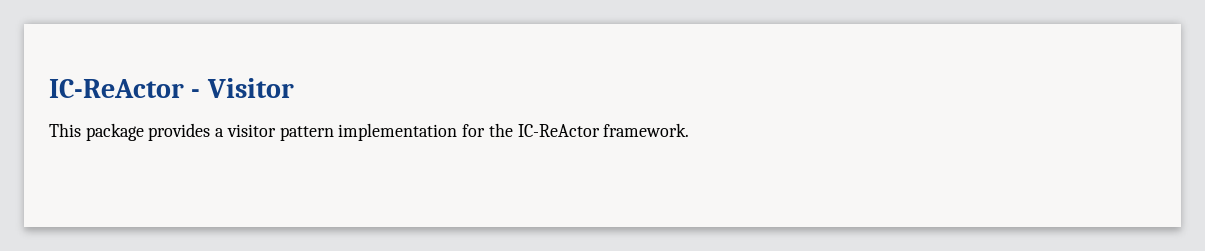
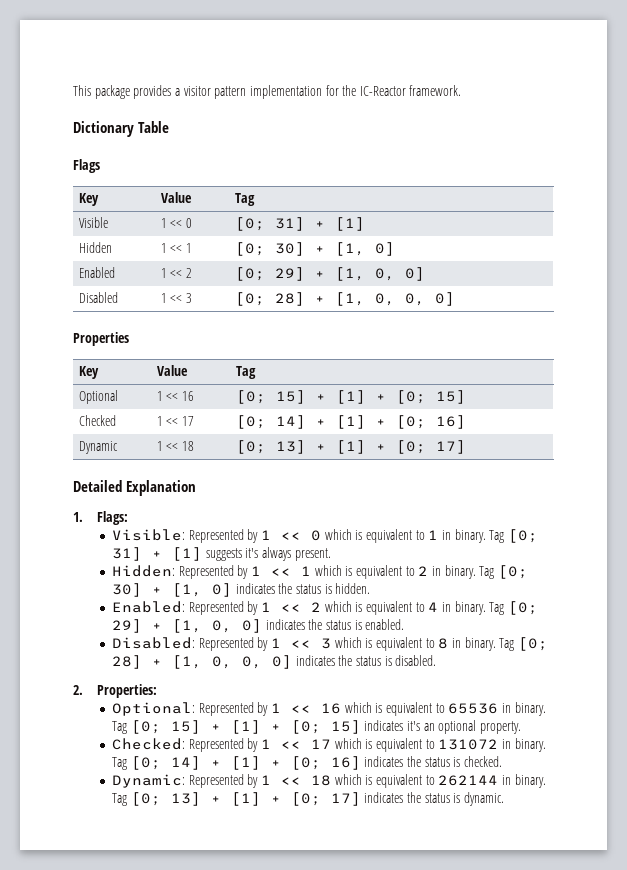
[49,78,294,98] IC-ReActor - Visitor // -> (73, 90) none
[517,124,600,137] IC-ReActor -> [359,86,406,96] IC-Reactor
(690, 130) none -> [73,121,169,137] [73,159,100,173] [78,193,99,206] [160,192,192,203] [234,193,255,206] [78,217,108,228] [160,218,192,228] [234,217,365,231] [78,242,112,253] [160,243,192,253] [234,242,395,256] [78,267,115,278] [160,268,192,278] [234,267,425,281] [78,292,118,303] [160,293,192,303] [234,292,455,306] [73,332,129,346] [78,366,99,379] [156,365,188,376] [235,366,256,379] [78,390,118,404] [156,391,194,401] [235,390,466,404] [78,415,116,426] [156,416,194,426] [235,415,466,429] [78,441,118,454] [156,441,194,451] [235,440,466,454] [73,480,196,496] [73,511,129,525] [112,529,538,543] [112,547,331,561] [112,565,528,579] [112,583,371,597] [112,601,538,615] [112,619,405,633] [112,637,548,651] [112,655,437,669] [73,684,158,698] [112,702,546,716] [112,720,522,734] [112,738,546,752] [112,756,503,770] [112,774,546,788] [112,792,505,806] // Dictionary Table // Flags // Key | Value | Tag // Visible | 1 << 0 | [0; 31] + [1] // Hidden | 1 << 1 | [0; 30] + [1, 0] // Enabled | 1 << 2 | [0; 29] + [1, 0, 0] // Disabled | 1 << 3 | [0; 28] + [1, 0, 0, 0] // Properties // Key | Value | Tag // Optional | 1 << 16 | [0; 15] + [1] + [0; 15] // Checked | 1 << 17 | [0; 14] + [1] + [0; 16] // Dynamic | 1 << 18 | [0; 13] + [1] + [0; 17] // Detailed Explanation // 1. Flags: // Visible: Represented by 1 << 0 which is equivalent to 1 in binary. Tag [0; 31] + [1] suggests it's always present. // Hidden: Represented by 1 << 1 which is equivalent to 2 in binary. Tag [0; 30] + [1, 0] indicates the status is hidden. // Enabled: Represented by 1 << 2 which is equivalent to 4 in binary. Tag [0; 29] + [1, 0, 0] indicates the status is enabled. // Disabled: Represented by 1 << 3 which is equivalent to 8 in binary. Tag [0; 28] + [1, 0, 0, 0] indicates the status is disabled. // 2. Properties: // Optional: Represented by 1 << 16 which is equivalent to 65536 in binary. Tag [0; 15] + [1] + [0; 15] indicates it's an optional property. // Checked: Represented by 1 << 17 which is equivalent to 131072 in binary. Tag [0; 14] + [1] + [0; 16] indicates the status is checked. // Dynamic: Represented by 1 << 18 which is equivalent to 262144 in binary. Tag [0; 13] + [1] + [0; 17] indicates the status is dynamic.

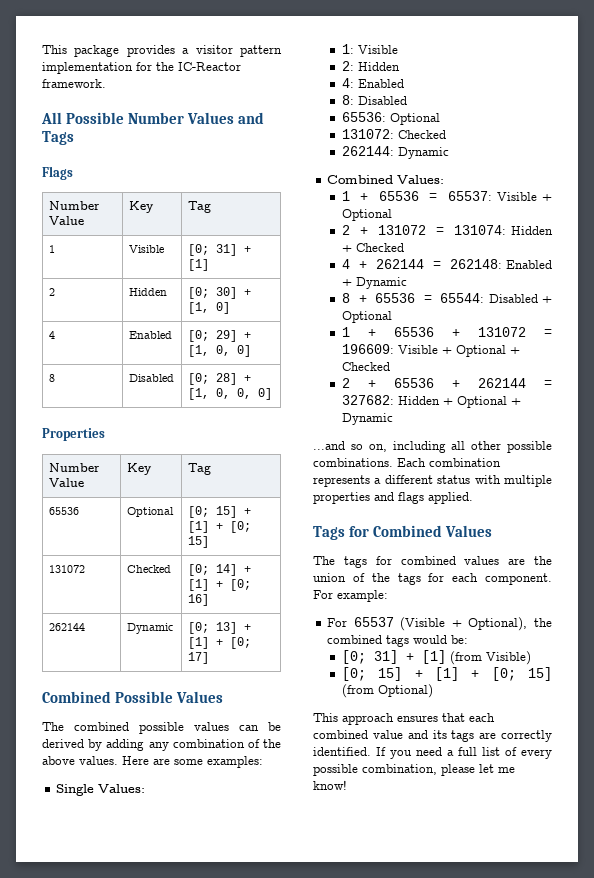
[73,121,169,137] Dictionary Table -> [41,112,265,124] [42,131,74,145] All Possible Number Values and Tags
[78,193,99,206] [160,192,192,203] [234,193,255,206] [78,217,108,228] [160,218,192,228] Key | Value | Tag // Visible | 1 << 0 -> [48,201,100,210] [48,216,84,225] [128,201,154,213] [187,201,211,213] [48,245,55,253] [128,245,164,253] Number Value | Key | Tag // 1 | Visible
[78,242,112,253] [160,243,192,253] Hidden | 1 << 1 -> [48,288,55,296] [128,288,167,296] 2 | Hidden
[78,267,115,278] [160,268,192,278] Enabled | 1 << 2 -> [48,331,55,339] [128,331,172,339] 4 | Enabled
[78,292,118,303] [160,293,192,303] Disabled | 1 << 3 -> [48,374,55,382] [128,374,174,382] 8 | Disabled
[78,366,99,379] [156,365,188,376] [235,366,256,379] [78,390,118,404] [156,391,194,401] Key | Value | Tag // Optional | 1 << 16 -> [48,463,100,472] [48,478,84,487] [126,463,152,475] [187,463,211,475] [48,507,79,515] [126,507,174,517] Number Value | Key | Tag // 65536 | Optional
[78,415,116,426] [156,416,194,426] Checked | 1 << 17 -> [48,565,85,573] [126,565,171,573] 131072 | Checked
[78,441,118,454] [156,441,194,451] Dynamic | 1 << 18 -> [48,623,85,631] [126,623,173,634] 262144 | Dynamic
[73,480,196,496] [73,511,129,525] [112,529,538,543] [112,547,331,561] [112,565,528,579] [112,583,371,597] [112,601,538,615] [112,619,405,633] [112,637,548,651] [112,655,437,669] [73,684,158,698] [112,702,546,716] [112,720,522,734] [112,738,546,752] [112,756,503,770] [112,774,546,788] [112,792,505,806] Detailed Explanation // 1. Flags: // Visible: Represented by 1 << 0 which is equivalent to 1 in binary. Tag [0; 31] + [1] suggests it's always present. // Hidden: Represented by 1 << 1 which is equivalent to 2 in binary. Tag [0; 30] + [1, 0] indicates the status is hidden. // Enabled: Represented by 1 << 2 which is equivalent to 4 in binary. Tag [0; 29] + [1, 0, 0] indicates the status is enabled. // Disabled: Represented by 1 << 3 which is equivalent to 8 in binary. Tag [0; 28] + [1, 0, 0, 0] indicates the status is disabled. // 2. Properties: // Optional: Represented by 1 << 16 which is equivalent to 65536 in binary. Tag [0; 15] + [1] + [0; 15] indicates it's an optional property. // Checked: Represented by 1 << 17 which is equivalent to 131072 in binary. Tag [0; 14] + [1] + [0; 16] indicates the status is checked. // Dynamic: Represented by 1 << 18 which is equivalent to 262144 in binary. Tag [0; 13] + [1] + [0; 17] indicates the status is dynamic. -> [42,691,224,703] [42,722,281,734] [42,739,281,751] [42,756,263,768] [56,784,146,796] [342,44,399,54] [342,61,401,71] [342,78,405,88] [342,95,408,105] [342,112,441,125] [342,129,447,139] [342,146,450,159] [327,175,445,184] [342,191,552,201] [342,209,393,221] [342,225,553,235] [342,243,405,252] [342,259,552,269] [342,277,408,289] [342,293,552,303] [342,311,393,323] [342,327,552,337] [342,344,521,357] [342,362,391,371] [342,378,552,388] [342,395,522,408] [342,413,394,425] [313,441,552,453] [313,458,501,467] [313,475,552,487] [313,492,473,504] [313,525,493,540] [313,556,552,568] [313,573,552,585] [313,590,388,602] [327,617,552,631] [327,635,469,647] [342,650,532,665] [342,667,552,681] [342,684,434,698] [313,713,495,725] [313,730,552,742] [313,747,552,759] [313,764,515,776] [313,780,347,790] Combined Possible Values // The combined possible values can be derived by adding any combination of the above values. Here are some examples: // Single Values: // 1: Visible // 2: Hidden // 4: Enabled // 8: Disabled // 65536: Optional // 131072: Checked // 262144: Dynamic // Combined Values: // 1 + 65536 = 65537: Visible + Optional // 2 + 131072 = 131074: Hidden + Checked // 4 + 262144 = 262148: Enabled + Dynamic // 8 + 65536 = 65544: Disabled + Optional // 1 + 65536 + 131072 = 196609: Visible + Optional + Checked // 2 + 65536 + 262144 = 327682: Hidden + Optional + Dynamic // ...and so on, including all other possible combinations. Each combination represents a different status with multiple properties and flags applied. // Tags for Combined Values // The tags for combined values are the union of the tags for each component. For example: // For 65537 (Visible + Optional), the combined tags would be: // [0; 31] + [1] (from Visible) // [0; 15] + [1] + [0; 15] (from Optional) // This approach ensures that each combined value and its tags are correctly identified. If you need a full list of every possible combination, please let me know!

